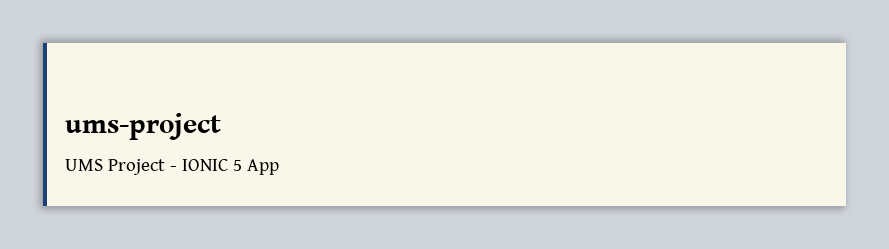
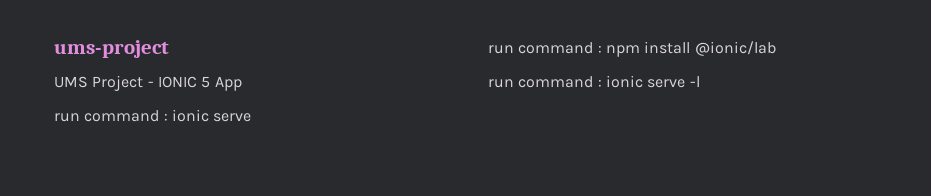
(279, 167) none -> [54,109,252,122] [488,41,776,57] [488,75,700,88] // run command : ionic serve // run command : npm install @ionic/lab // run command : ionic serve -l

